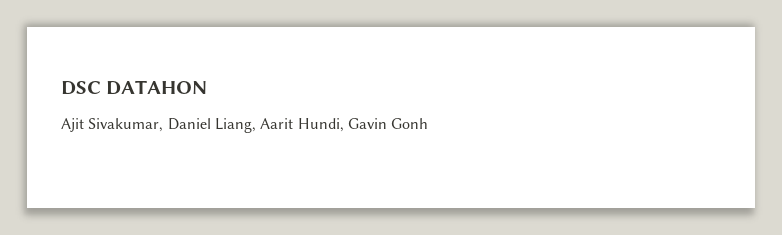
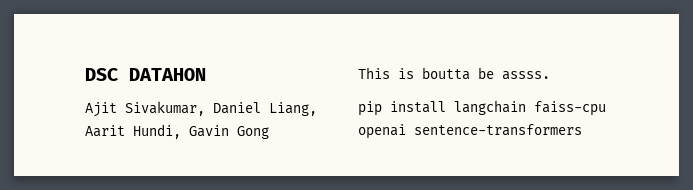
[391,118,429,129] Gonh -> [237,126,269,139] [358,67,550,80] [358,100,606,116] [358,124,582,139] Gong // This is boutta be assss. // pip install langchain faiss-cpu openai sentence-transformers

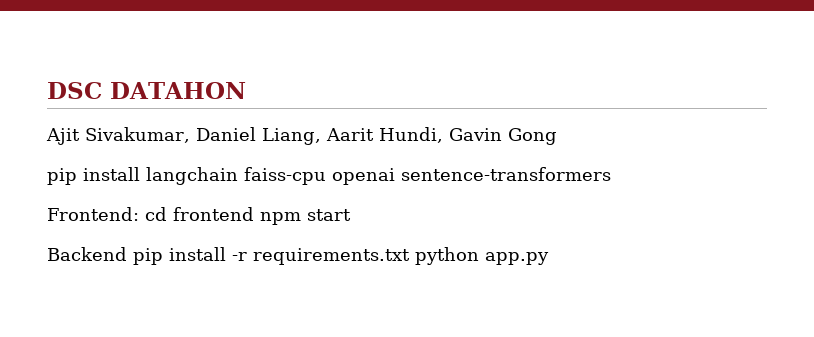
[358,67,550,80] // This is boutta be assss. -> (557, 136) none
(582, 130) none -> [47,207,351,225] [47,247,549,265] // Frontend: cd frontend npm start // Backend pip install -r requirements.txt python app.py

